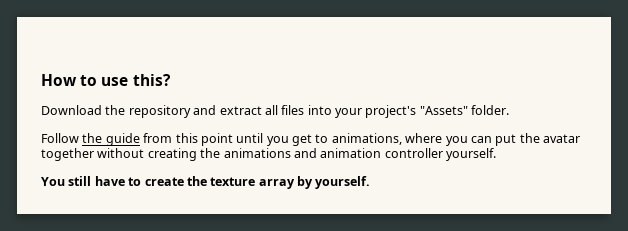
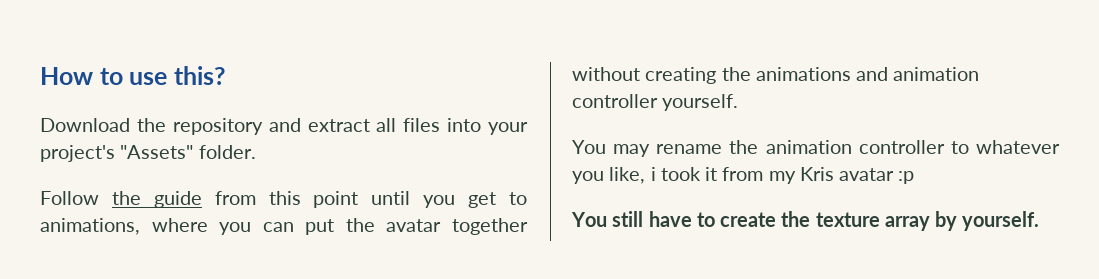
(496, 154) none -> [572,140,1060,157] [572,167,915,184] // You may rename the animation controller to whatever you like, i took it from my Kris avatar :p

